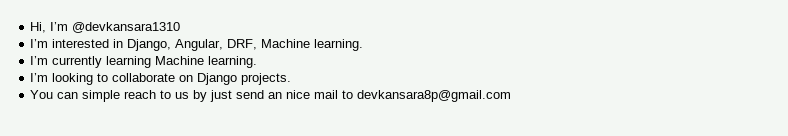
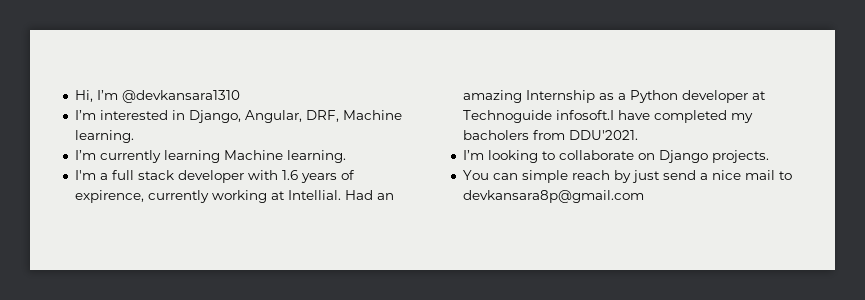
(258, 62) none -> [74,170,355,183] [74,190,394,203] [462,90,766,103] [462,110,753,123] [462,130,638,140] // I'm a full stack developer with 1.6 years of expirence, currently working at Intellial. Had an amazing Internship as a Python developer at Technoguide infosoft.I have completed my bacholers from DDU'2021.
[160,90,190,99] to us -> (610, 175) none
[268,92,283,99] an -> [699,173,708,180] a

